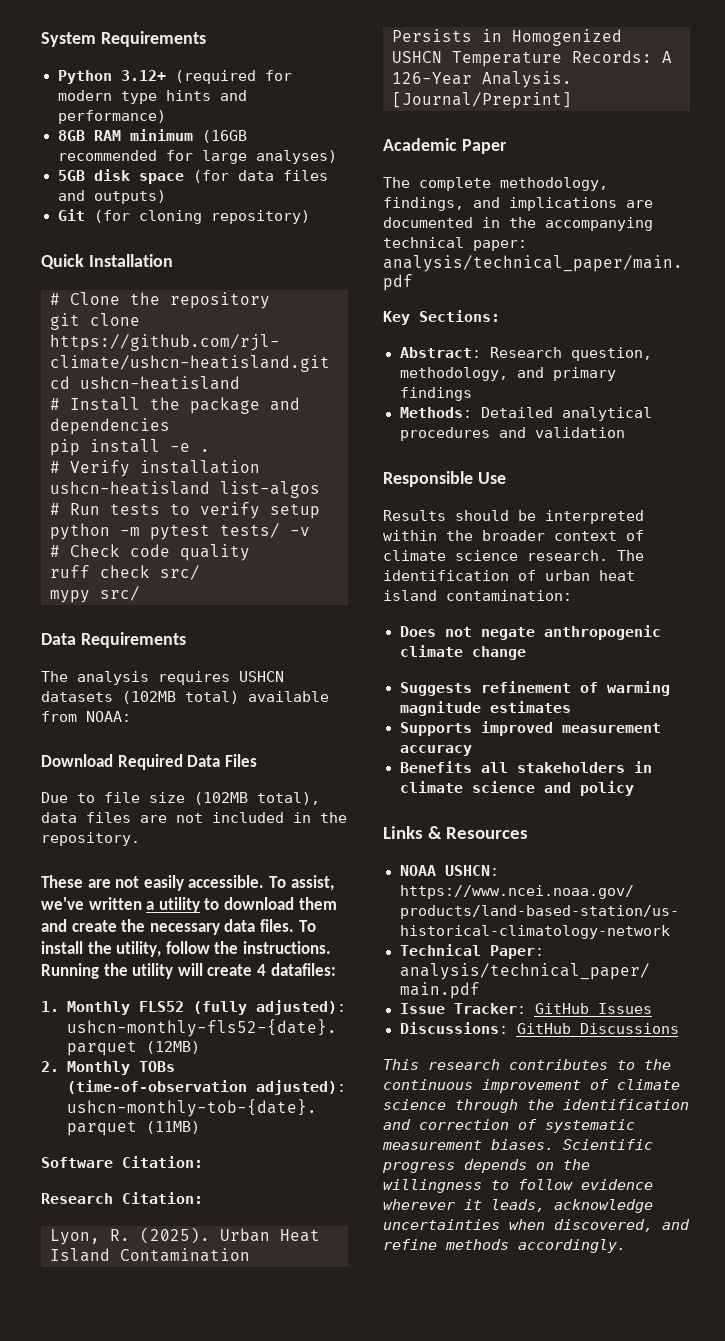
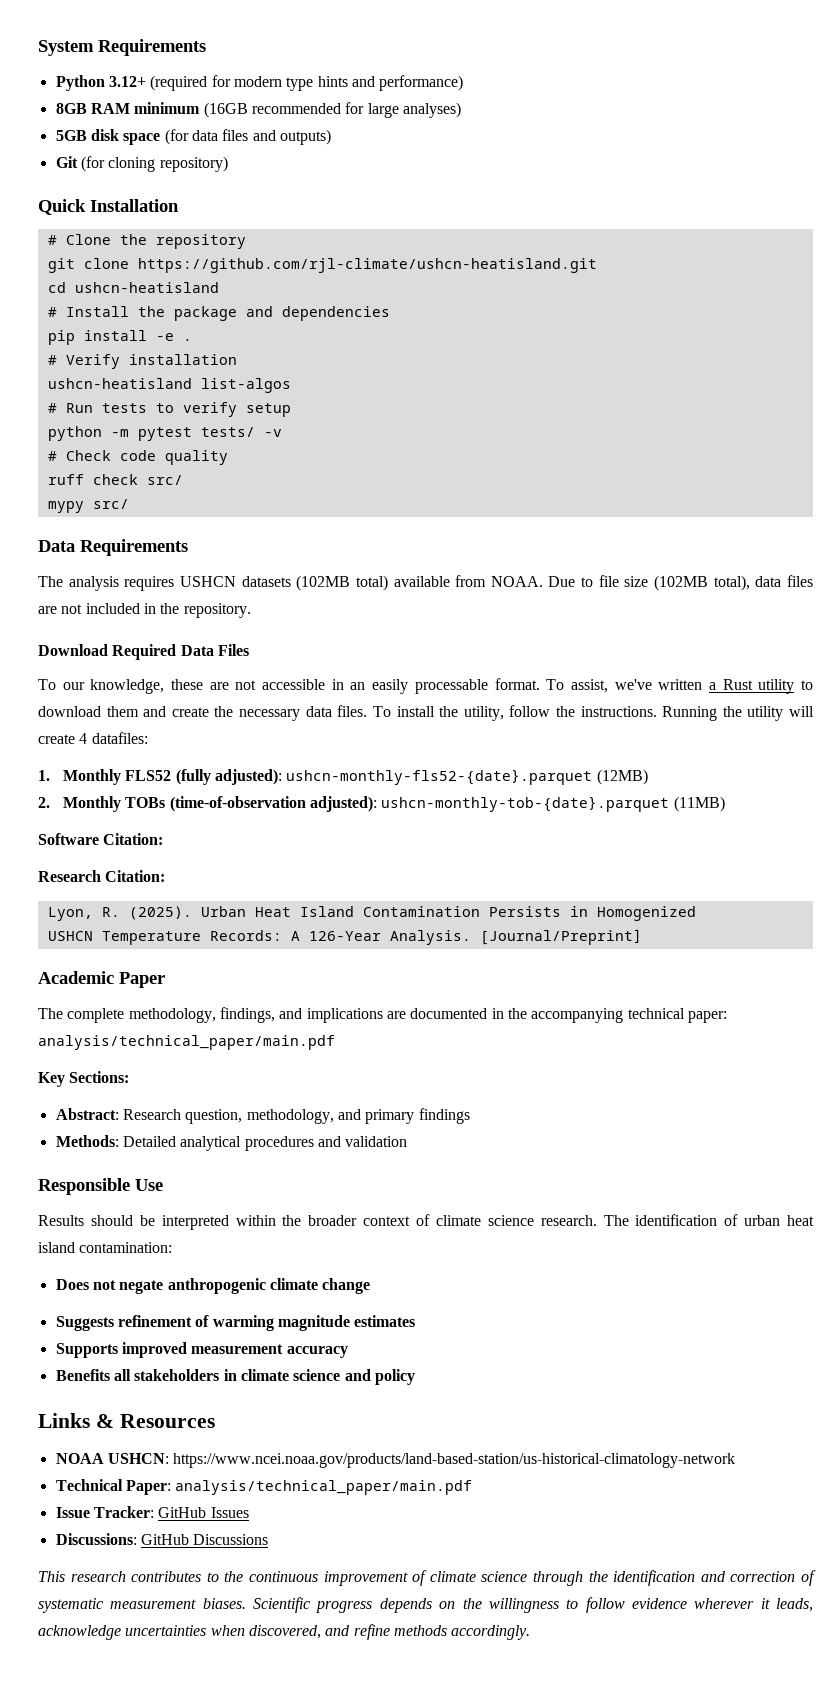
[86,711,131,722] [41,754,257,770] NOAA: // Download Required Data Files // -> [490,576,543,587] NOAA.
[41,875,265,891] These are not easily accessible. -> [38,644,249,660] [38,678,540,694] Download Required Data Files // To our knowledge, these are not accessible in an easily processable format.
(155, 905) none -> [722,679,753,690] Rust

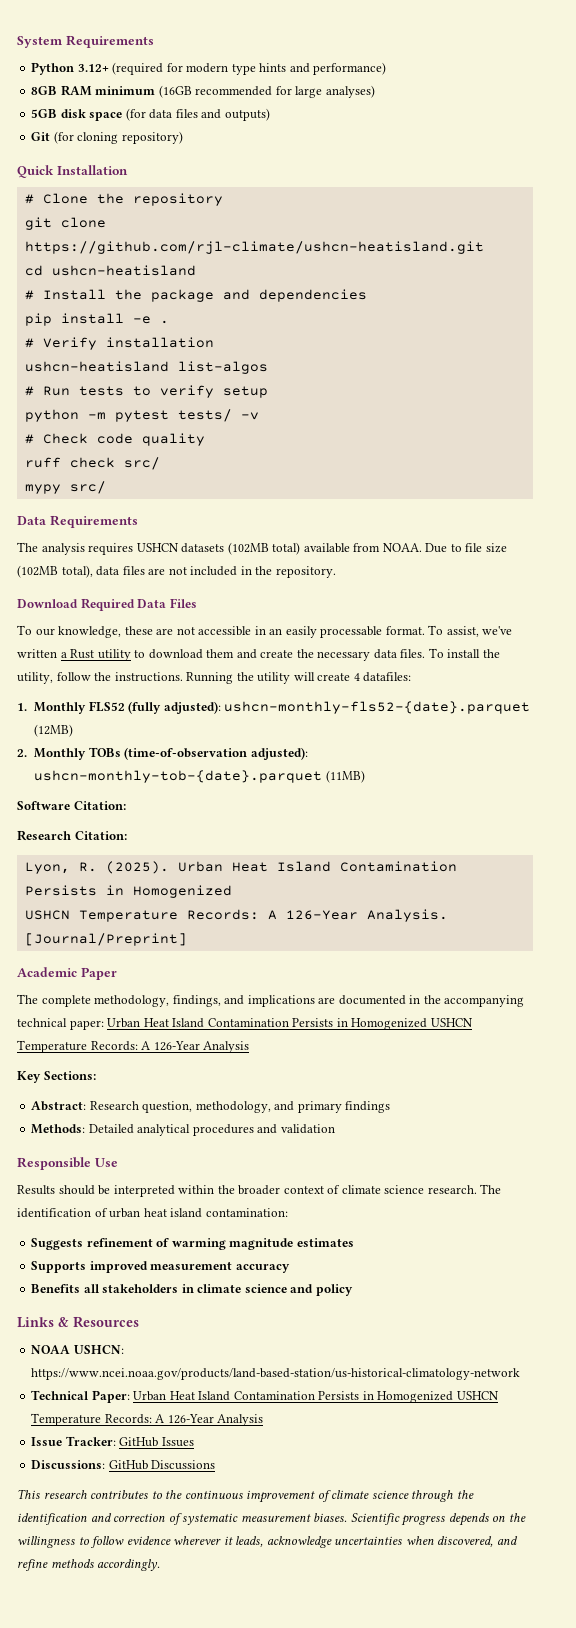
[38,1035,335,1050] analysis/technical_paper/main.pdf -> [107,1018,473,1030] [17,1040,250,1053] Urban Heat Island Contamination Persists in Homogenized USHCN Temperature Records: A 126-Year Analysis
[55,1278,371,1294] // Does not negate anthropogenic climate change -> (288, 1212) none
[175,1480,473,1495] analysis/technical_paper/main.pdf -> [133,1391,499,1403] [31,1413,264,1426] Urban Heat Island Contamination Persists in Homogenized USHCN Temperature Records: A 126-Year Analysis

